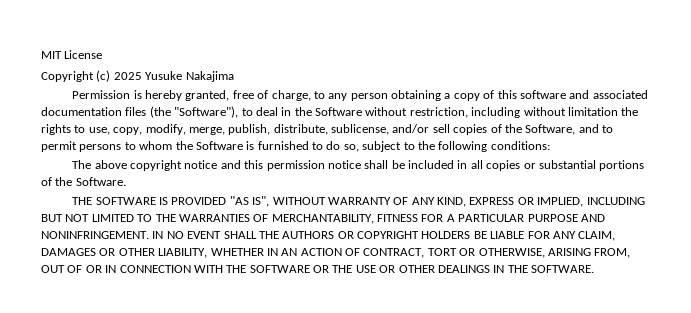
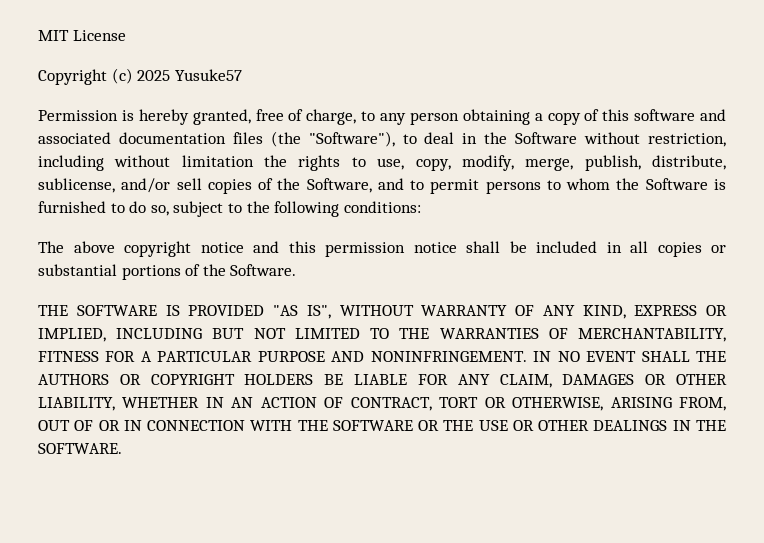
[145,71,234,82] Yusuke Nakajima -> [174,69,242,81] Yusuke57

